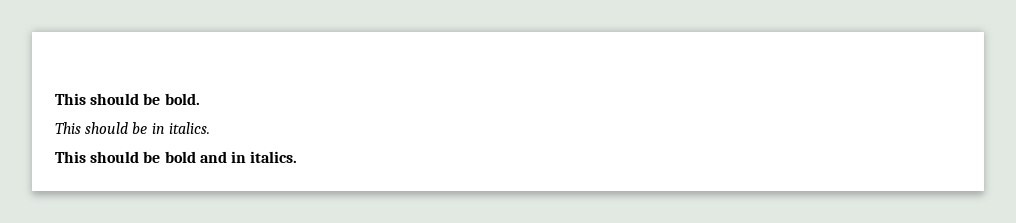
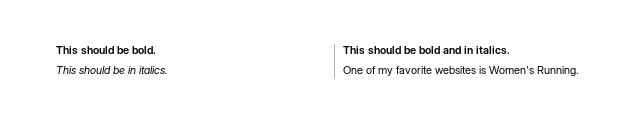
(298, 157) none -> [343,66,578,76] // One of my favorite websites is Women's Running.

